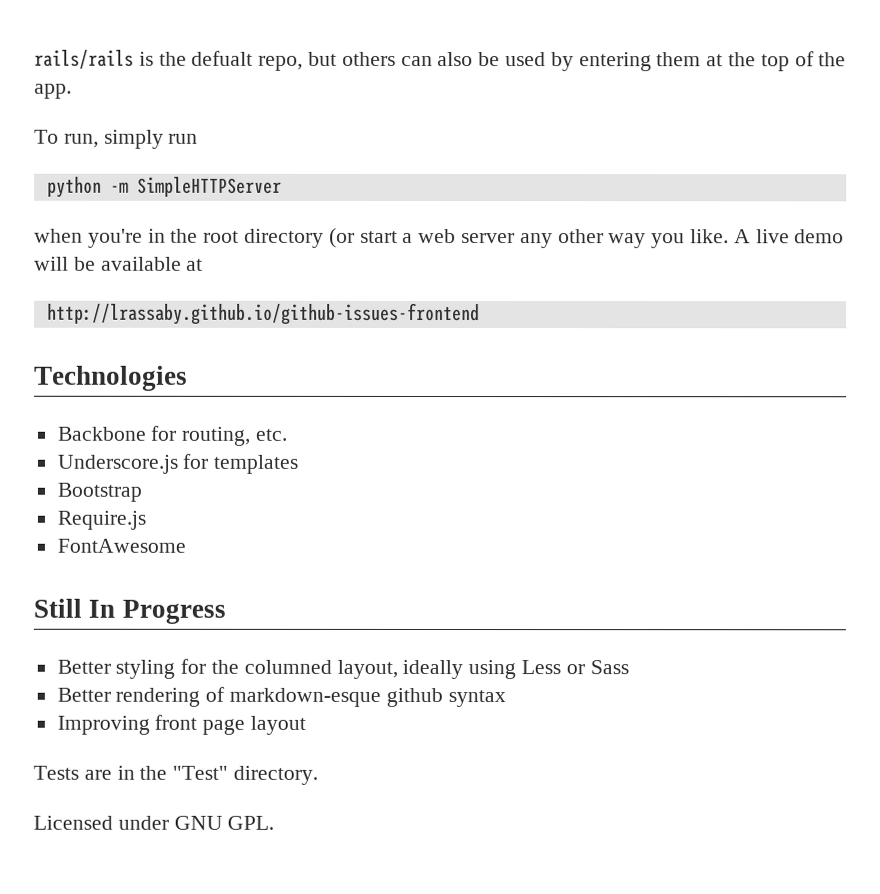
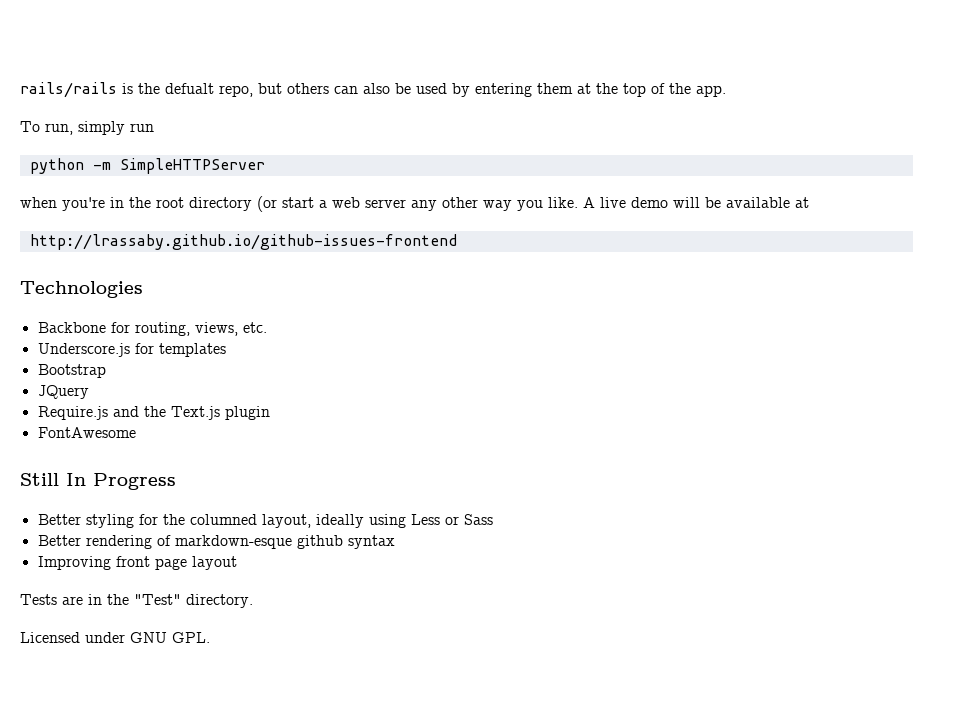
(252, 436) none -> [194,322,238,336] views,
(142, 492) none -> [37,385,89,399] // JQuery
(146, 520) none -> [112,406,270,420] and the Text.js plugin

